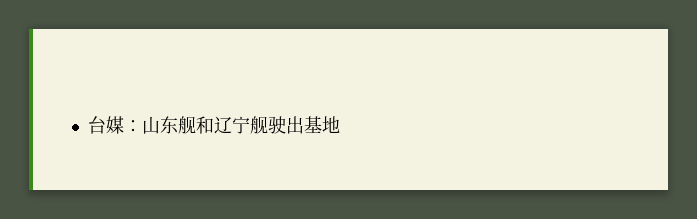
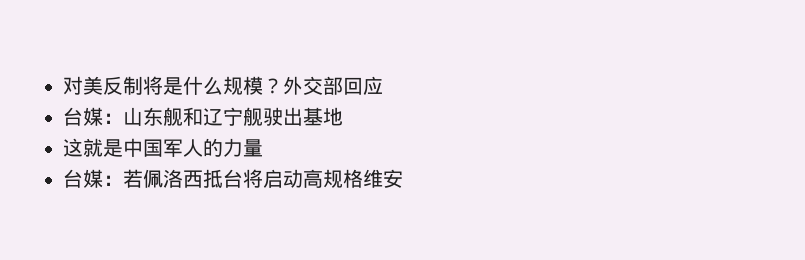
(87, 125) none -> [63,76,383,95] 对美反制将是什么规模？外交部回应 //
(340, 124) none -> [63,138,263,157] [63,169,403,188] // 这就是中国军人的力量 // 台媒：若佩洛西抵台将启动高规格维安

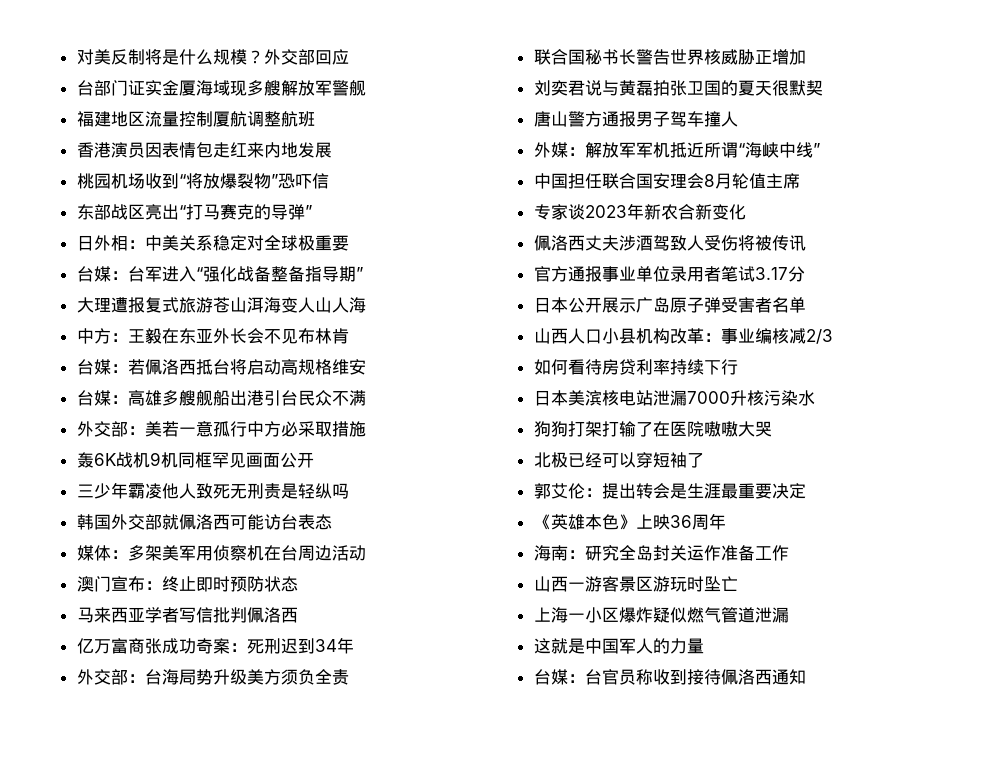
[83,107,343,126] [63,138,263,157] 媒：山东舰和辽宁舰驶出基地 // 这就是中国军人的力量 -> [93,80,366,96] [76,111,315,127] [76,142,332,158] [76,173,329,189] [76,204,312,220] [76,235,349,251] [76,266,363,282] [76,297,366,313] [76,328,349,344] 部门证实金厦海域现多艘解放军警舰 // 福建地区流量控制厦航调整航班 // 香港演员因表情包走红来内地发展 // 桃园机场收到“将放爆裂物”恐吓信 // 东部战区亮出“打马赛克的导弹” // 日外相：中美关系稳定对全球极重要 // 台媒：台军进入“强化战备整备指导期” // 大理遭报复式旅游苍山洱海变人山人海 // 中方：王毅在东亚外长会不见布林肯
(403, 178) none -> [76,390,366,406] [76,421,366,437] [76,452,314,468] [76,482,349,499] [76,514,332,530] [76,545,366,561] [76,576,298,592] [76,607,298,623] [76,637,354,654] [76,669,349,685] [533,49,806,65] [533,80,823,96] [533,111,738,127] [533,142,820,158] [533,173,800,189] [533,203,746,220] [533,235,806,251] [533,266,805,282] [533,297,806,313] [533,328,833,344] [533,359,738,375] [533,390,815,406] [533,421,772,437] [533,452,704,468] [533,483,806,499] [533,513,726,530] [533,545,789,561] [533,576,738,592] [533,607,789,623] [533,638,704,654] [533,669,806,685] // 台媒：高雄多艘舰船出港引台民众不满 // 外交部：美若一意孤行中方必采取措施 // 轰6K战机9机同框罕见画面公开 // 三少年霸凌他人致死无刑责是轻纵吗 // 韩国外交部就佩洛西可能访台表态 // 媒体：多架美军用侦察机在台周边活动 // 澳门宣布：终止即时预防状态 // 马来西亚学者写信批判佩洛西 // 亿万富商张成功奇案：死刑迟到34年 // 外交部：台海局势升级美方须负全责 // 联合国秘书长警告世界核威胁正增加 // 刘奕君说与黄磊拍张卫国的夏天很默契 // 唐山警方通报男子驾车撞人 // 外媒：解放军军机抵近所谓“海峡中线” // 中国担任联合国安理会8月轮值主席 // 专家谈2023年新农合新变化 // 佩洛西丈夫涉酒驾致人受伤将被传讯 // 官方通报事业单位录用者笔试3.17分 // 日本公开展示广岛原子弹受害者名单 // 山西人口小县机构改革：事业编核减2/3 // 如何看待房贷利率持续下行 // 日本美滨核电站泄漏7000升核污染水 // 狗狗打架打输了在医院嗷嗷大哭 // 北极已经可以穿短袖了 // 郭艾伦：提出转会是生涯最重要决定 // 《英雄本色》上映36周年 // 海南：研究全岛封关运作准备工作 // 山西一游客景区游玩时坠亡 // 上海一小区爆炸疑似燃气管道泄漏 // 这就是中国军人的力量 // 台媒：台官员称收到接待佩洛西通知

